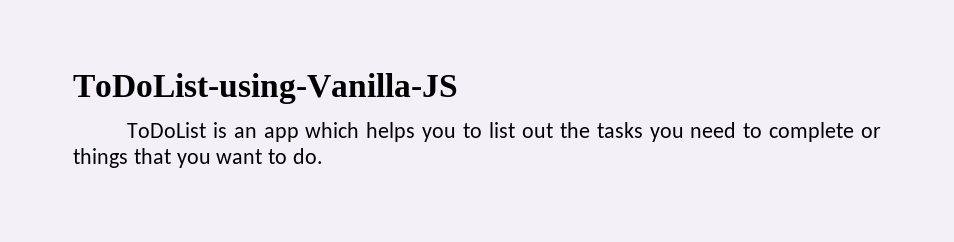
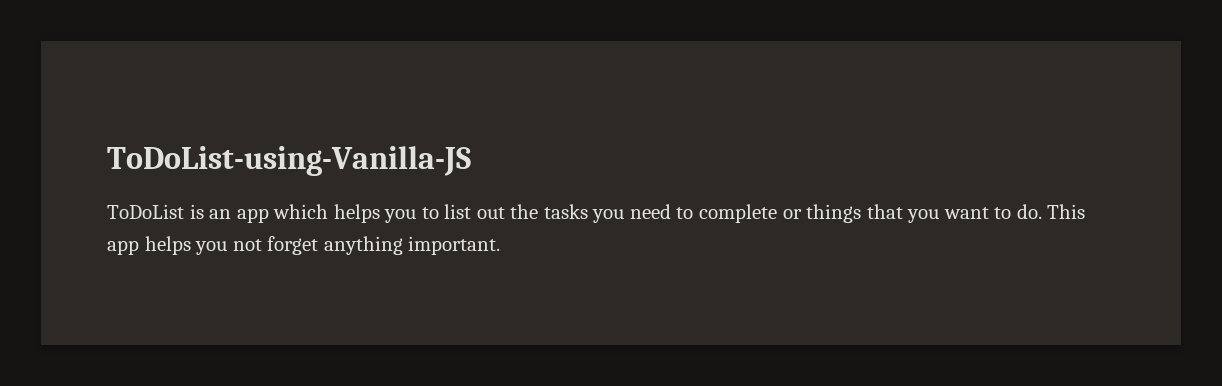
(324, 156) none -> [1047,204,1086,219] [107,236,501,255] This app helps you not forget anything important.

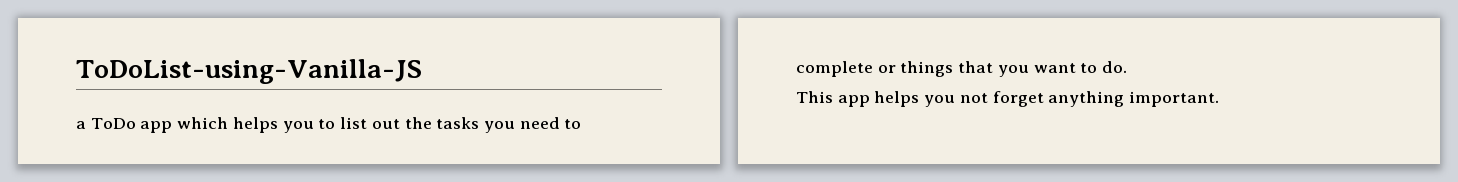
[107,204,232,219] ToDoList is an -> [76,118,136,129] a ToDo
(1042, 211) none -> (1128, 67) //

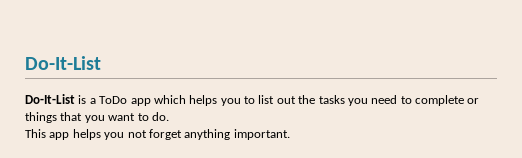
[76,59,422,84] ToDoList-using-Vanilla-JS // -> [25,56,101,70] [25,94,87,104] Do-It-List // Do-It-List is

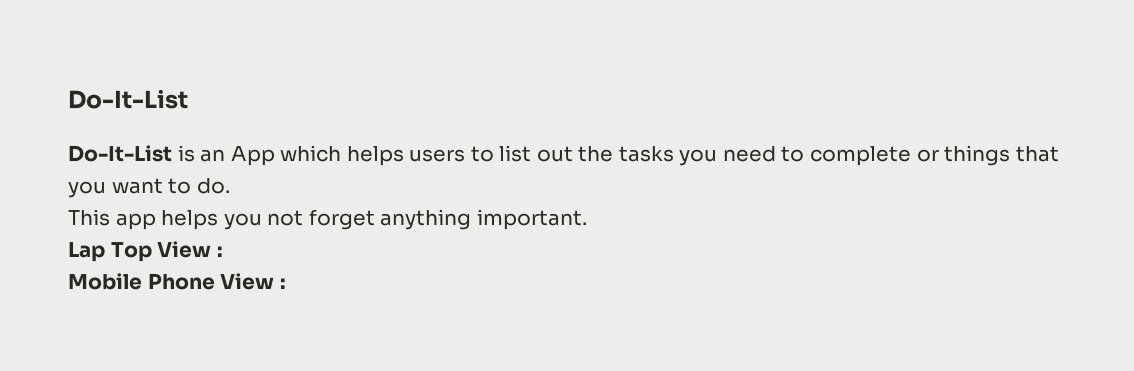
[89,96,151,106] a ToDo app -> [200,146,275,166] an App
[220,98,241,106] you -> [409,149,466,162] users
(290, 134) none -> [68,241,223,262] [68,273,286,290] // Lap Top View : // Mobile Phone View :

